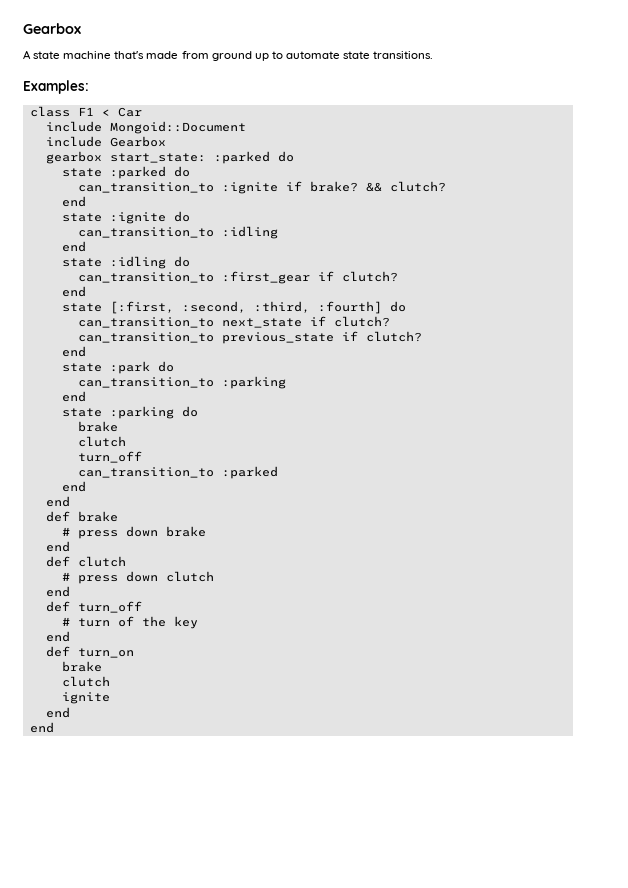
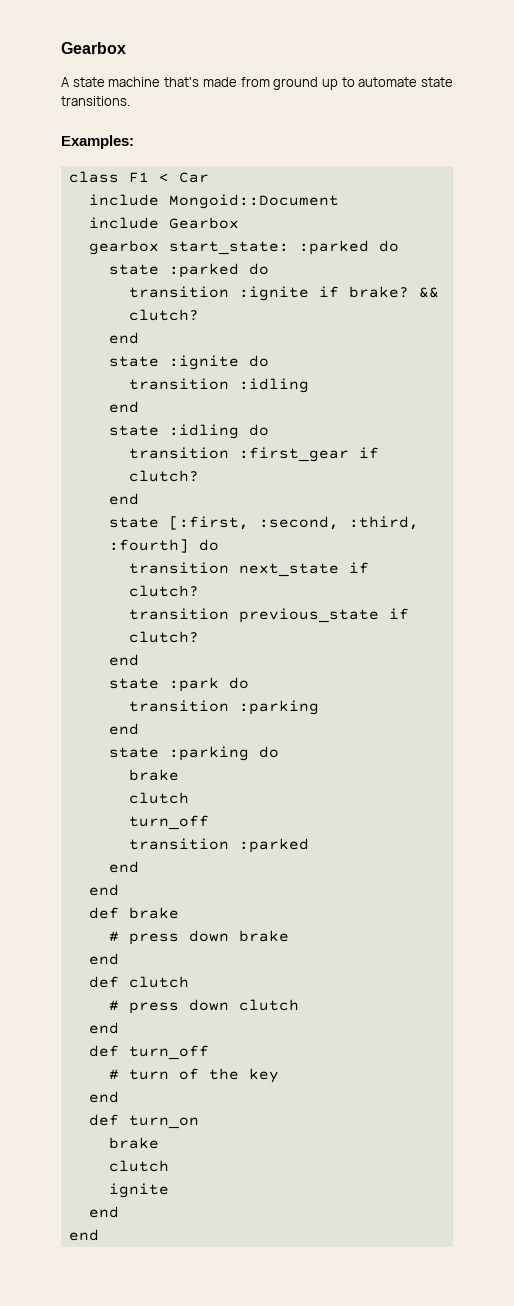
[77,182,214,193] can_transition_to -> [128,286,229,298] transition
[77,227,214,238] can_transition_to -> [128,378,229,390] transition
[77,272,214,283] can_transition_to -> [128,447,229,459] transition
[77,317,214,328] can_transition_to -> [128,562,229,574] transition
[77,332,214,343] can_transition_to -> [128,608,229,620] transition
[77,377,214,388] can_transition_to -> [128,700,229,712] transition
[77,467,214,478] can_transition_to -> [128,838,229,850] transition

